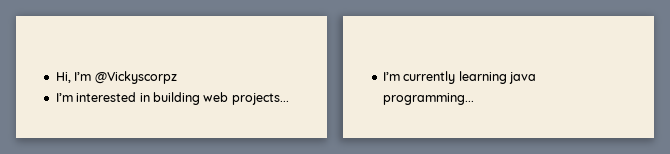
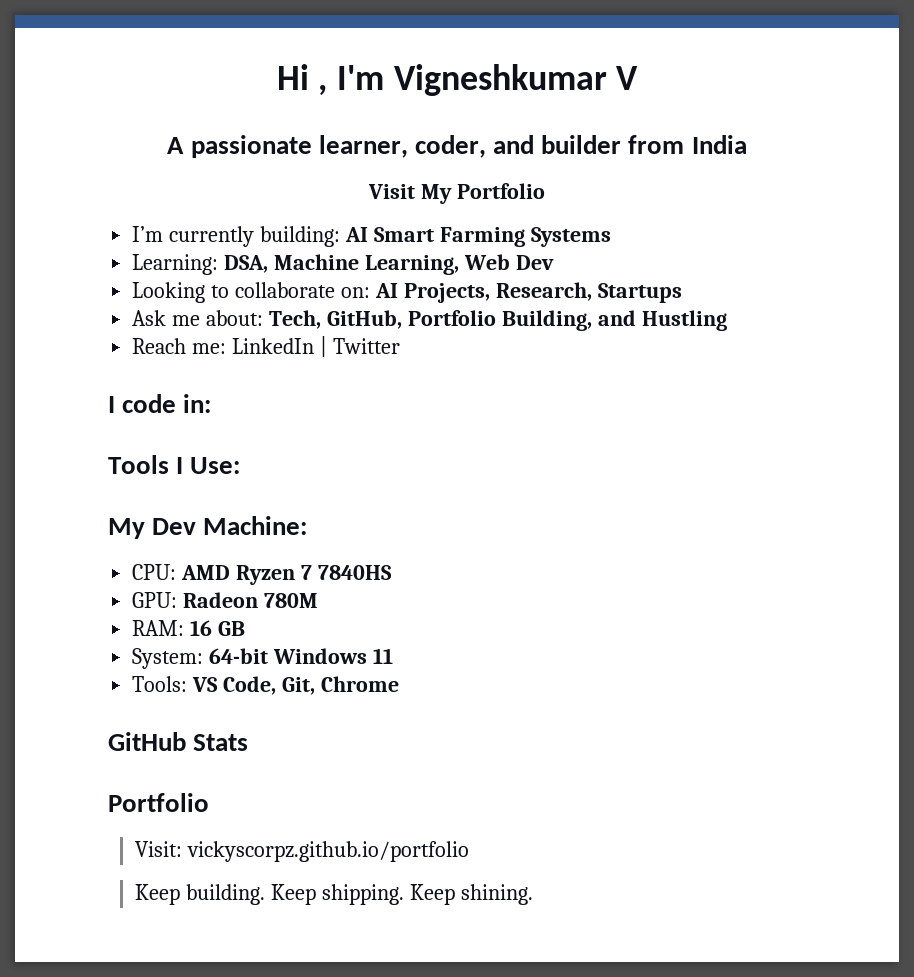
[55,71,177,84] [55,92,289,105] [382,71,536,84] [382,93,474,105] Hi, I’m @Vickyscorpz // I’m interested in building web projects... // I’m currently learning java programming... -> [276,64,639,96] [167,135,747,158] [368,183,545,204] [132,226,611,247] [132,254,554,275] [132,282,682,303] [132,310,727,331] [132,336,400,357] [108,394,212,413] [108,455,241,474] [108,516,308,539] [132,564,392,585] [132,592,319,608] [132,620,246,636] [132,648,394,669] [132,676,399,695] [108,732,249,751] [108,793,209,812] [135,841,470,862] [135,884,534,905] Hi , I'm Vigneshkumar V // A passionate learner, coder, and builder from India // Visit My Portfolio // I’m currently building: AI Smart Farming Systems // Learning: DSA, Machine Learning, Web Dev // Looking to collaborate on: AI Projects, Research, Startups // Ask me about: Tech, GitHub, Portfolio Building, and Hustling // Reach me: LinkedIn | Twitter // I code in: // Tools I Use: // My Dev Machine: // CPU: AMD Ryzen 7 7840HS // GPU: Radeon 780M // RAM: 16 GB // System: 64-bit Windows 11 // Tools: VS Code, Git, Chrome // GitHub Stats // Portfolio // Visit: vickyscorpz.github.io/portfolio // Keep building. Keep shipping. Keep shining.

